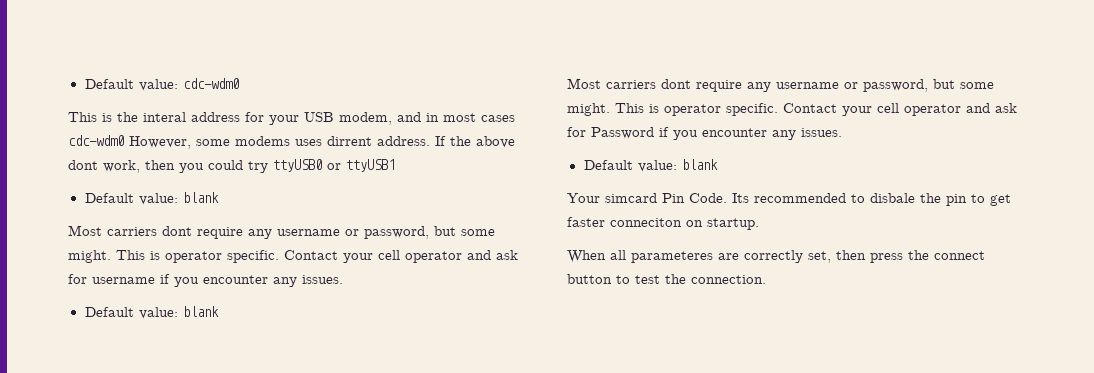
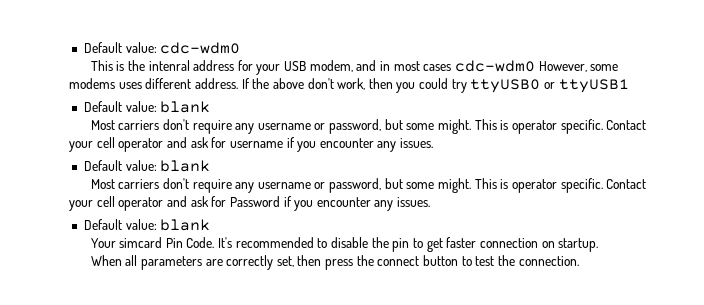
[143,112,186,122] interal -> [148,60,190,71] intenral
[327,136,372,146] dirrent -> [145,78,192,89] different
[68,160,98,170] dont -> [307,78,334,89] don't
[162,226,192,236] dont -> [162,119,189,130] don't
[661,79,691,89] dont -> [162,178,189,189] don't
[732,193,749,203] Its -> [218,237,233,248] It's
[870,193,915,203] disbale -> [331,237,369,248] disable
[610,218,682,227] conneciton -> [479,238,538,248] connection
[631,251,713,263] parameteres -> [140,256,202,270] parameters

